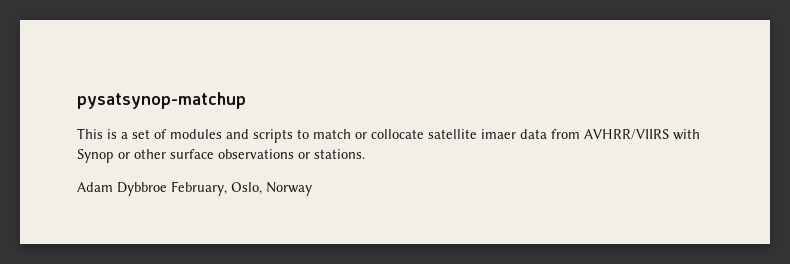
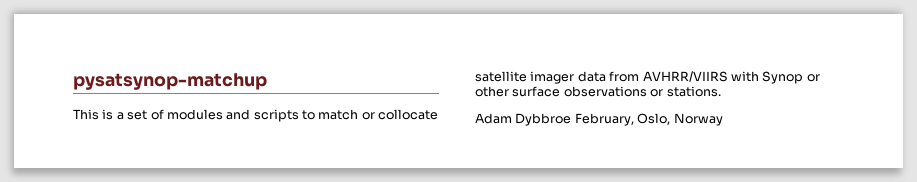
[481,129,516,139] imaer -> [530,71,575,84] imager

